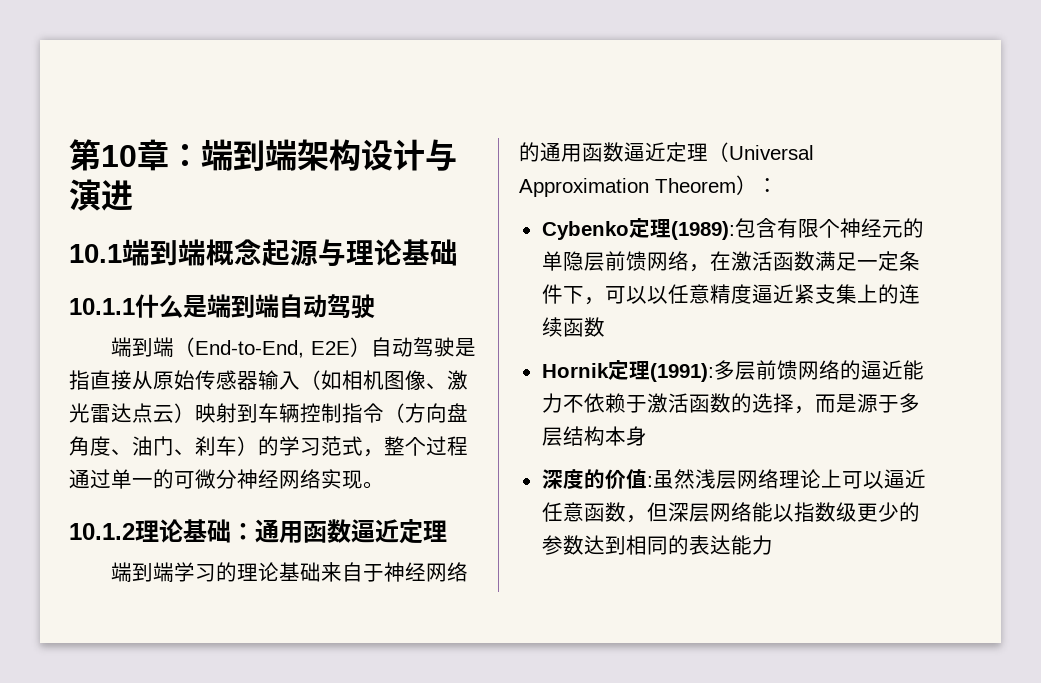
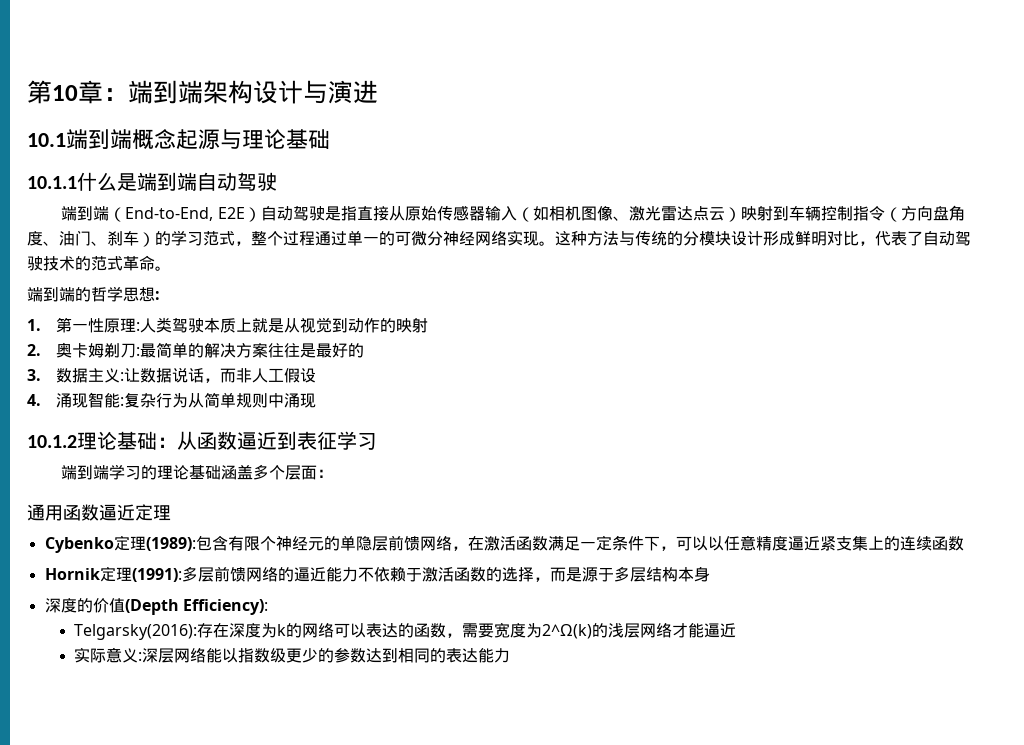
(384, 485) none -> [555,231,971,246] [27,255,171,271] [27,286,160,302] [27,317,429,333] [27,342,365,358] [27,367,317,383] [27,392,317,408] 这种方法与传统的分模块设计形成鲜明对比，代表了自动驾驶技术的范式革命。 // 端到端的哲学思想: // 1.第一性原理:人类驾驶本质上就是从视觉到动作的映射 // 2.奥卡姆剃刀:最简单的解决方案往往是最好的 // 3.数据主义:让数据说话，而非人工假设 // 4.涌现智能:复杂行为从简单规则中涌现
[255,519,447,544] 通用函数逼近定理 -> [177,431,377,450] 从函数逼近到表征学习
[321,562,469,582] [519,142,814,162] [519,175,778,197] 来自于神经网络的通用函数逼近定理（Universal Approximation Theorem）： -> [221,464,334,480] [27,504,171,521] 涵盖多个层面： // 通用函数逼近定理
[646,469,926,489] [541,502,668,523] :虽然浅层网络理论上可以逼近任意函数，但 -> [124,599,268,615] [74,622,737,640] [74,647,143,663] (Depth Efficiency): // Telgarsky(2016):存在深度为k的网络可以表达的函数，需要宽度为2^Ω(k)的浅层网络才能逼近 // 实际意义:

